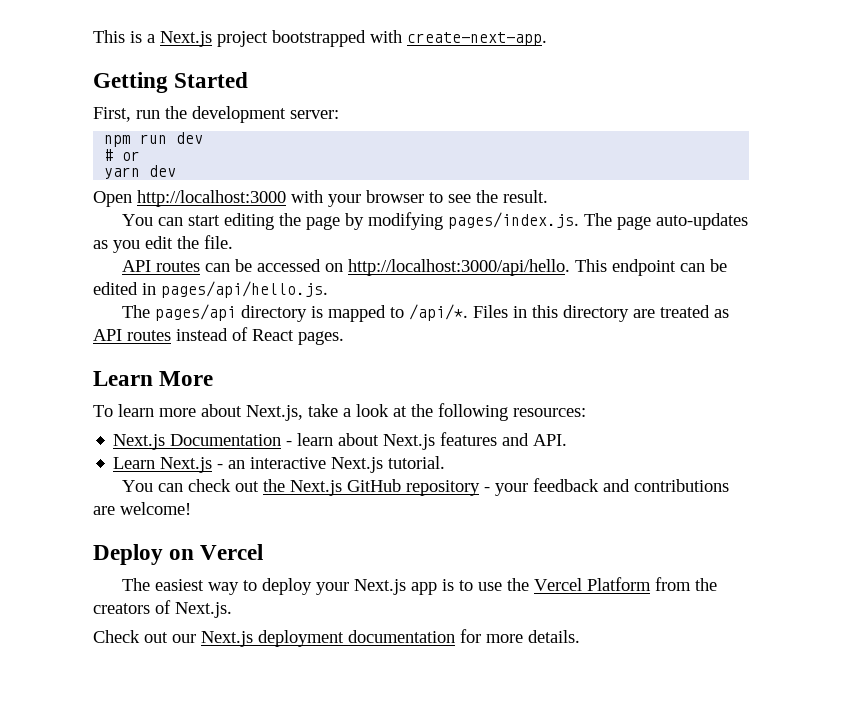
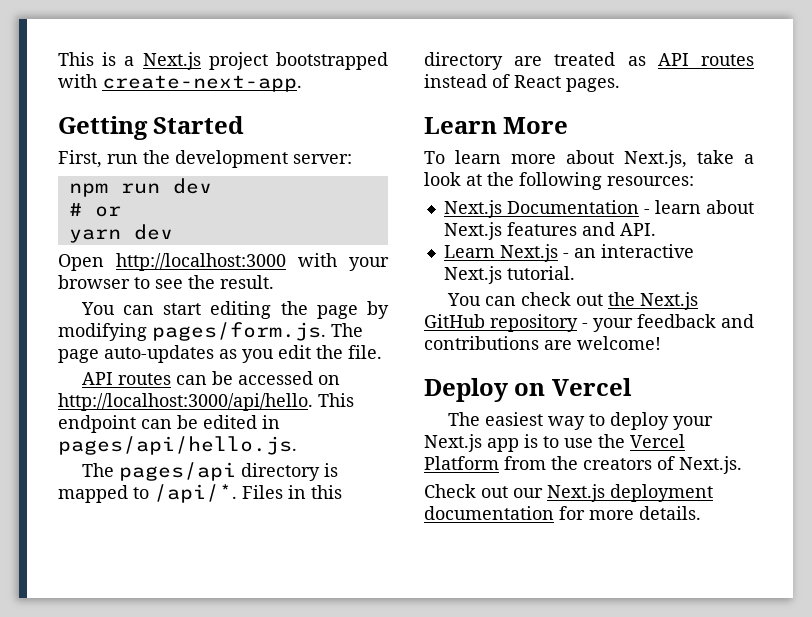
[448,212,580,229] pages/index.js. -> [152,322,326,341] pages/form.js.

